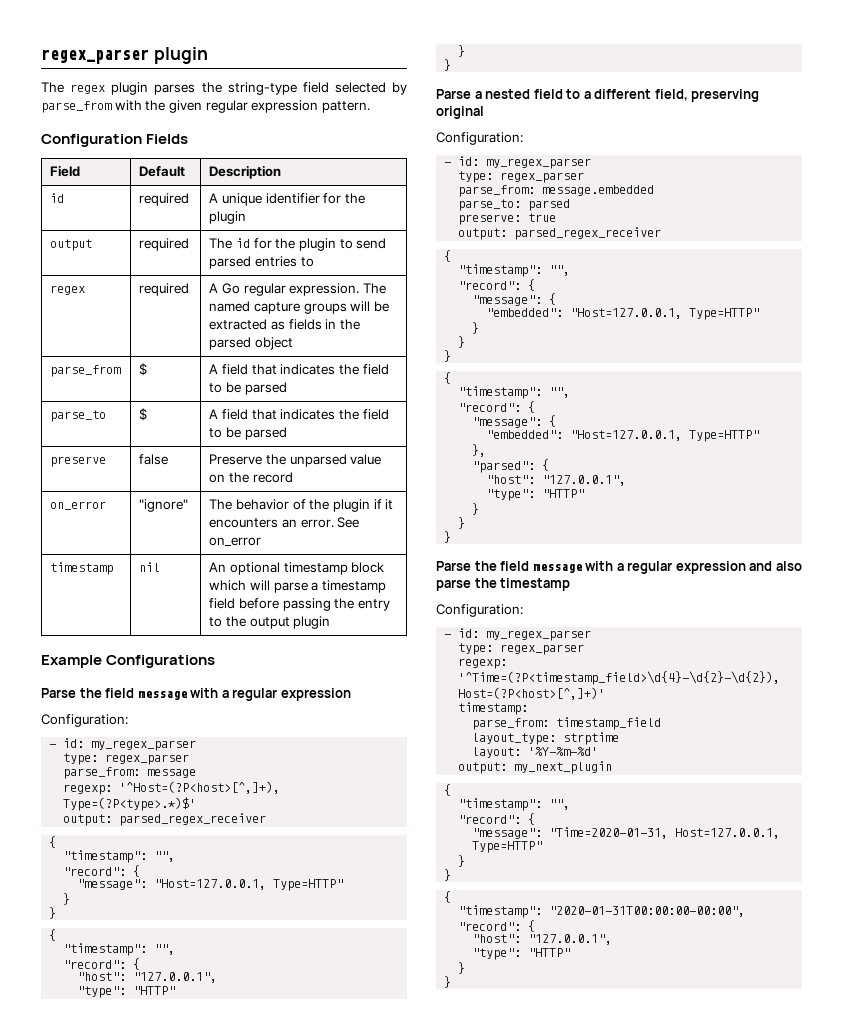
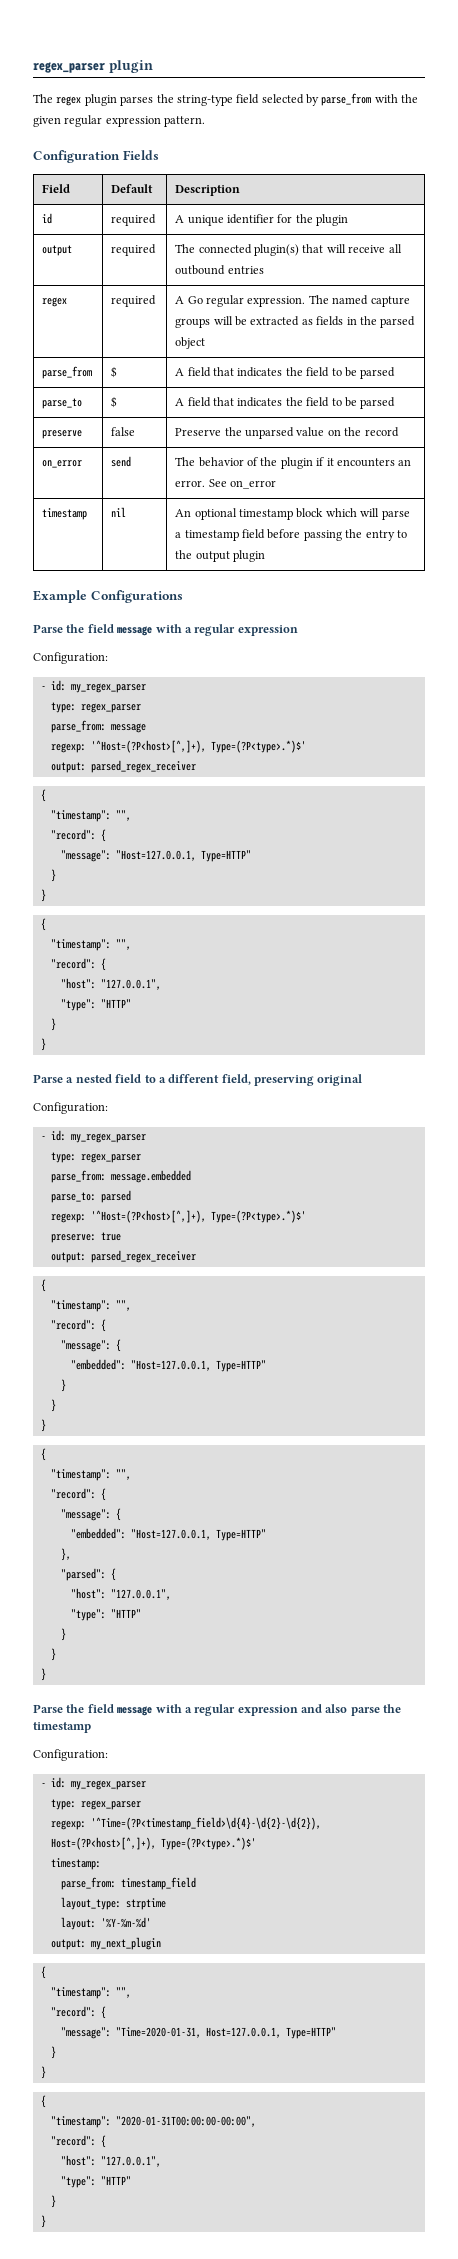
[235,238,387,251] [209,256,252,269] id for the plugin to send parsed -> [198,244,402,256] [175,265,226,275] connected plugin(s) that will receive all outbound
[300,257,314,267] to -> (264, 270) none
[139,499,189,512] "ignore" -> [111,456,132,467] send
(571, 205) none -> [50,1210,306,1223] // regexp: '^Host=(?P<host>[^,]+), Type=(?P<type>.*)$'
[458,687,606,700] Host=(?P<host>[^,]+)' -> [50,1837,256,1850] Host=(?P<host>[^,]+), Type=(?P<type>.*)$'

